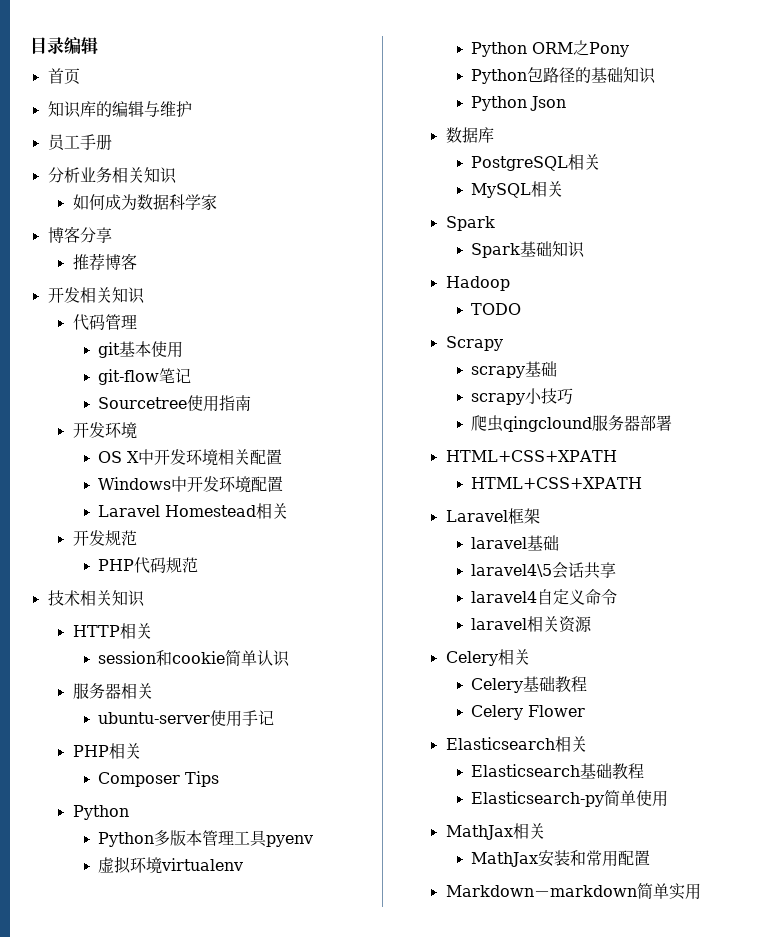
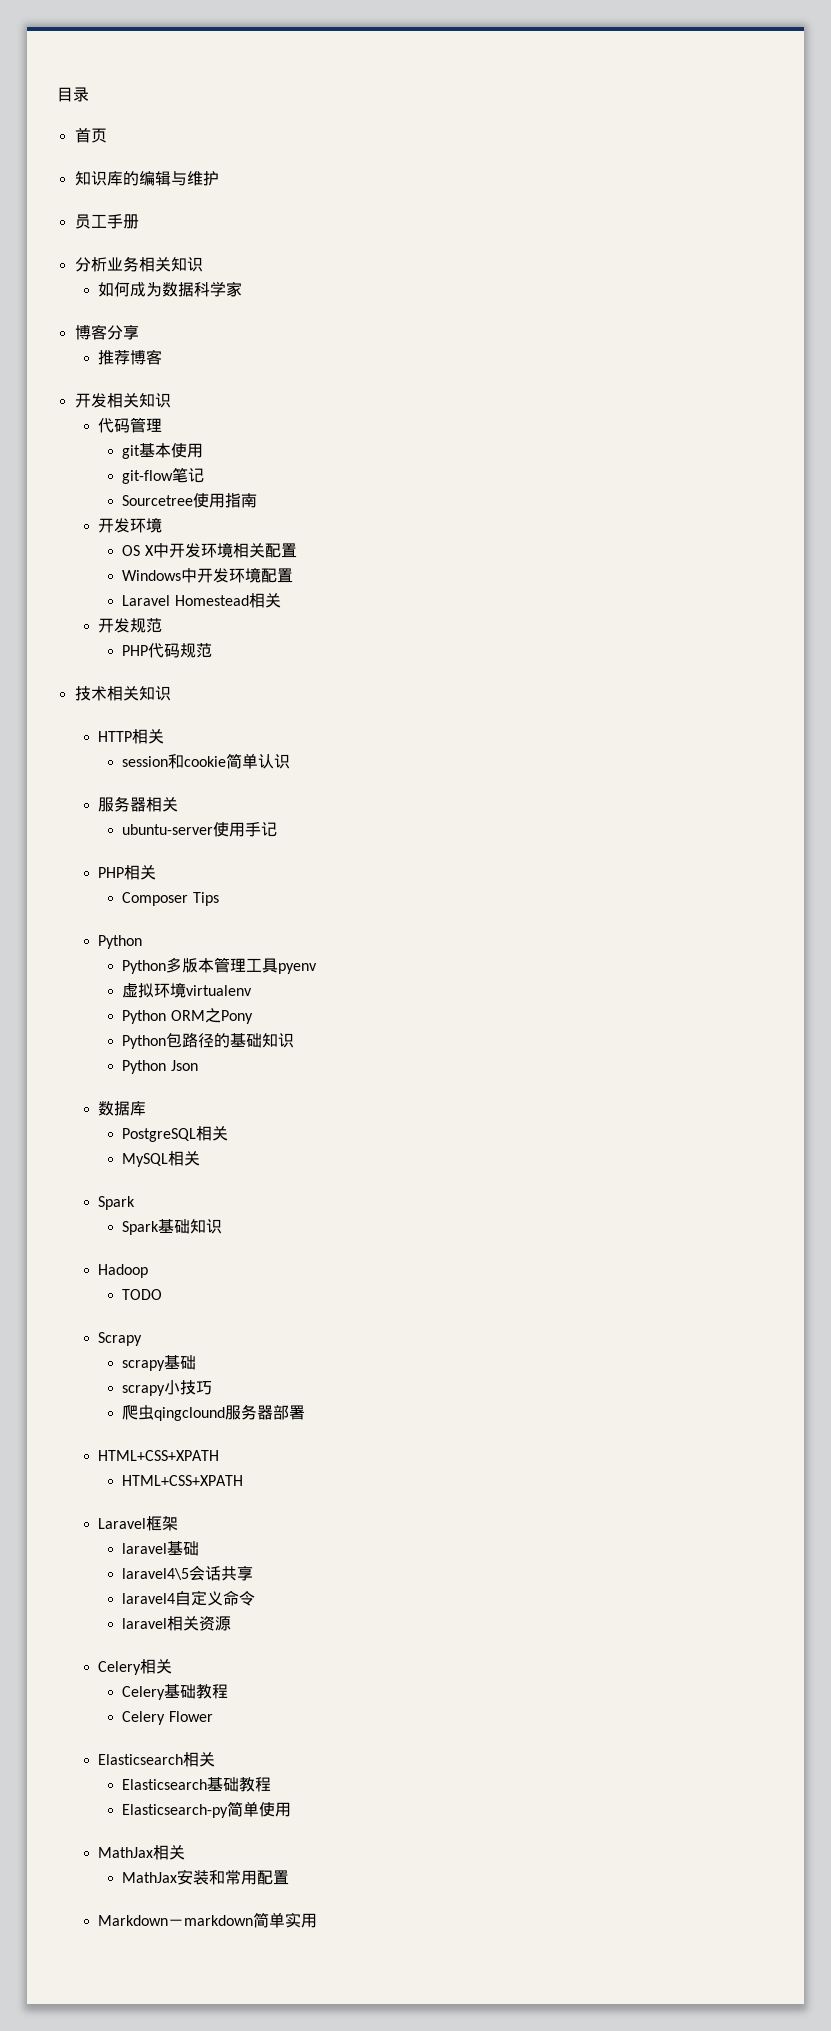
[64,37,98,54] 编辑 -> (89, 94) none

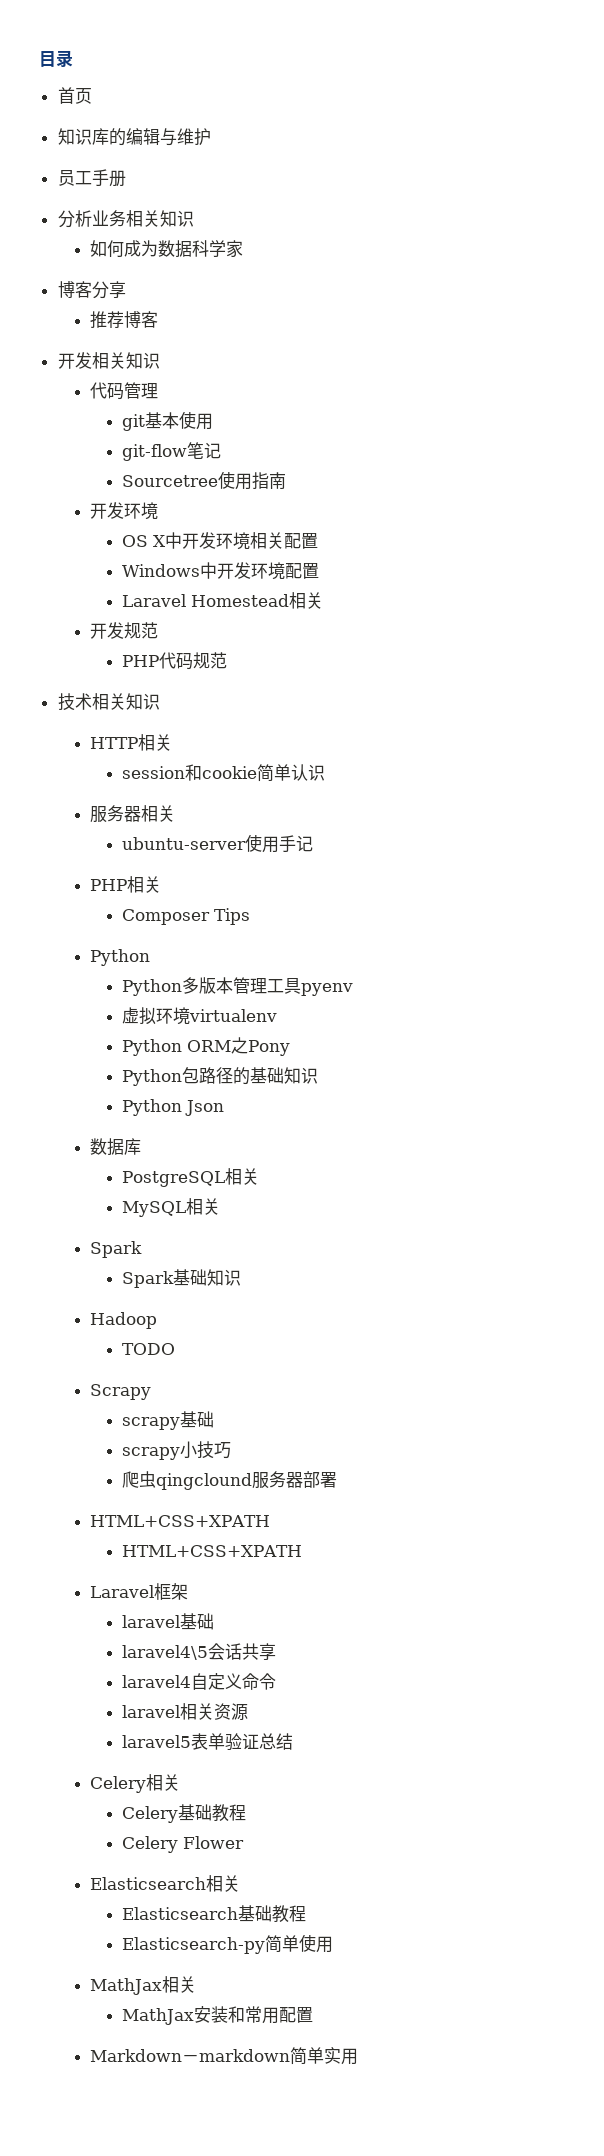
(232, 1623) none -> [122,1733,294,1751] // laravel5表单验证总结

